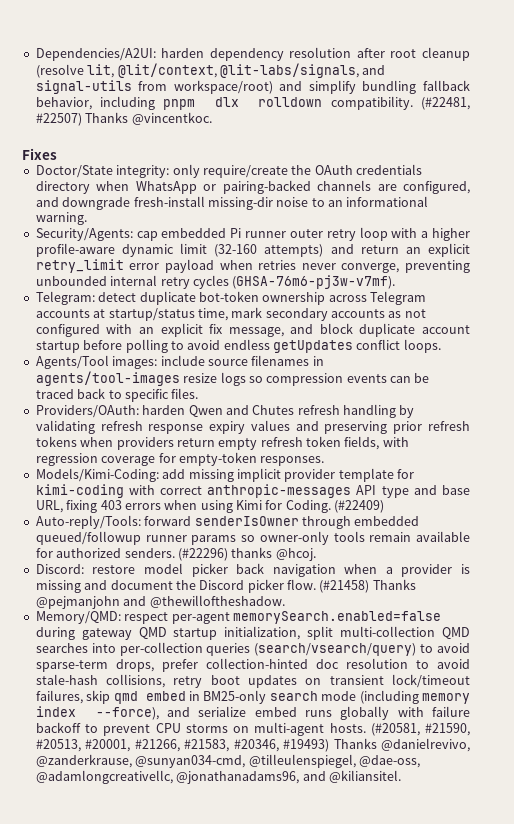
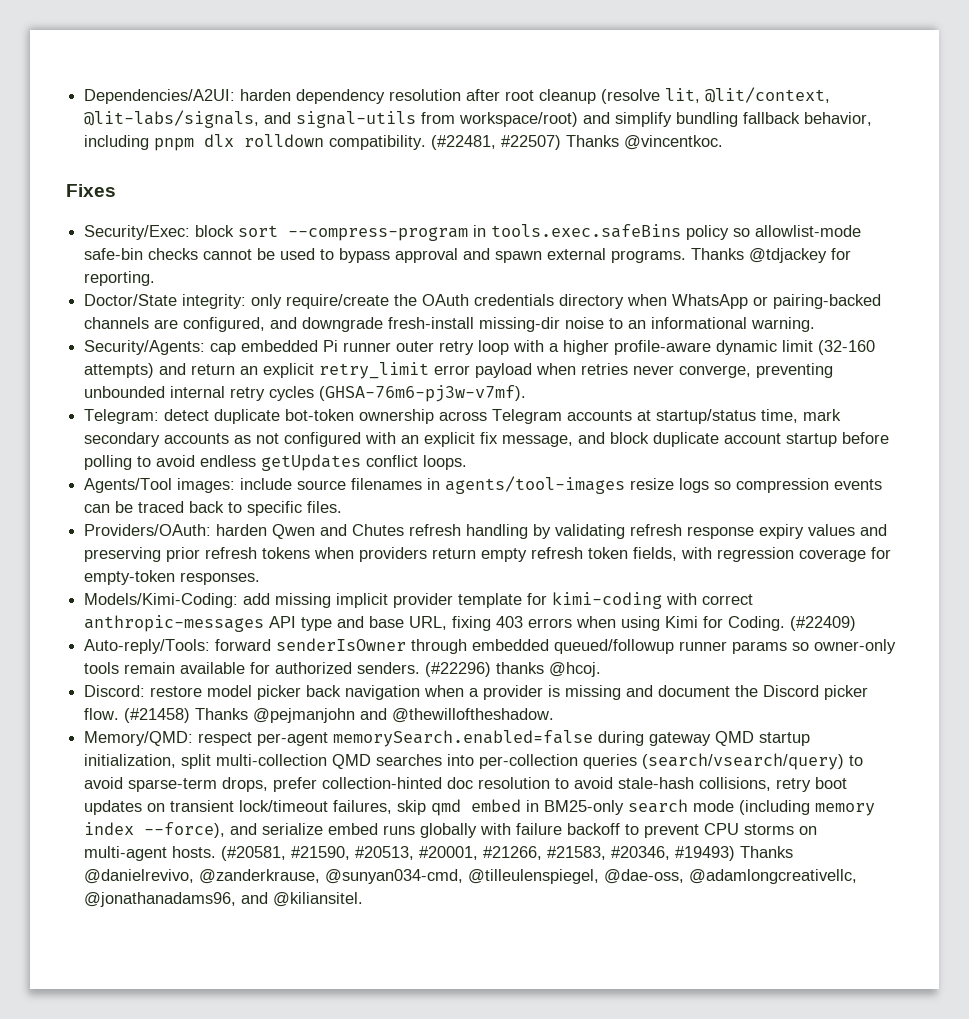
(57, 154) none -> [84,224,862,241] [84,248,852,263] [84,271,156,286] // Security/Exec: block sort --compress-program in tools.exec.safeBins policy so allowlist-mode safe-bin checks cannot be used to bypass approval and spawn external programs. Thanks @tdjackey for reporting.

